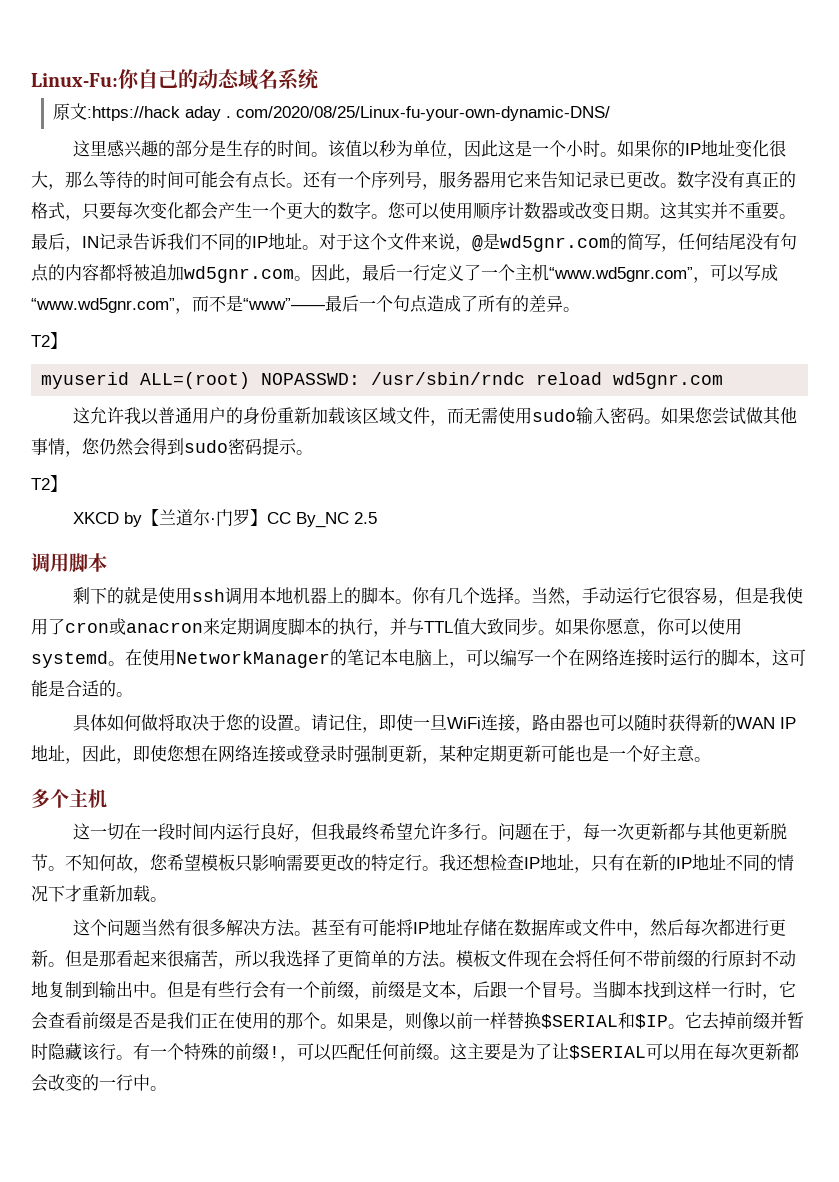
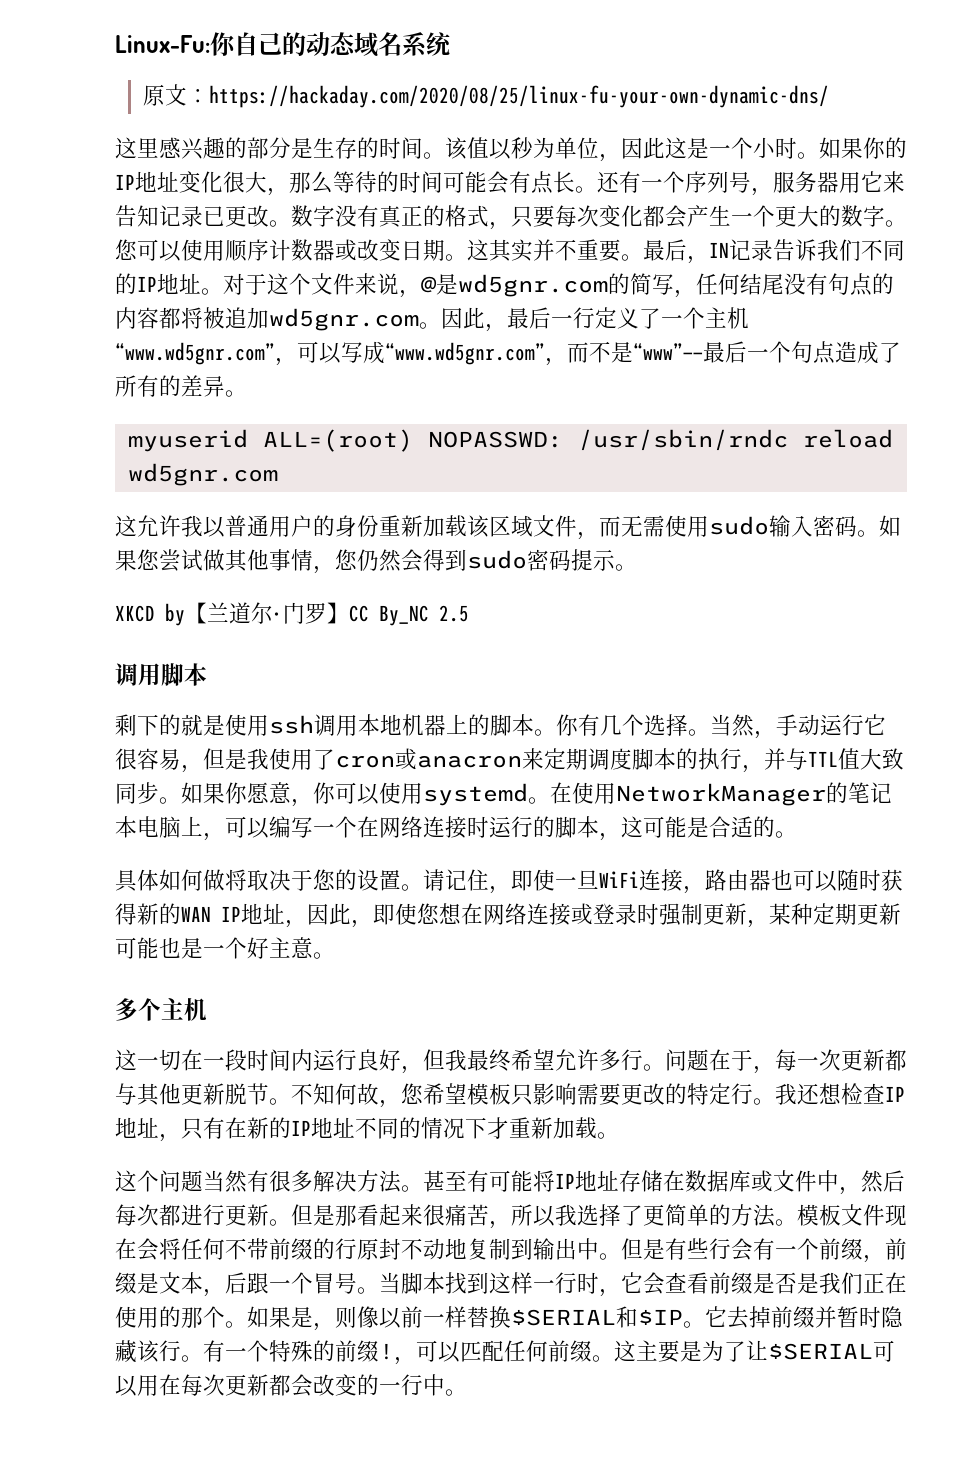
[87,106,611,121] :https://hack aday . com/2020/08/25/Linux-fu-your-own-dynamic-DNS/ -> [186,85,829,108] ：https://hackaday.com/2020/08/25/linux-fu-your-own-dynamic-dns/
[31,332,67,349] // T2】 -> (247, 393) none
[31,475,67,492] // T2】 -> (637, 567) none

